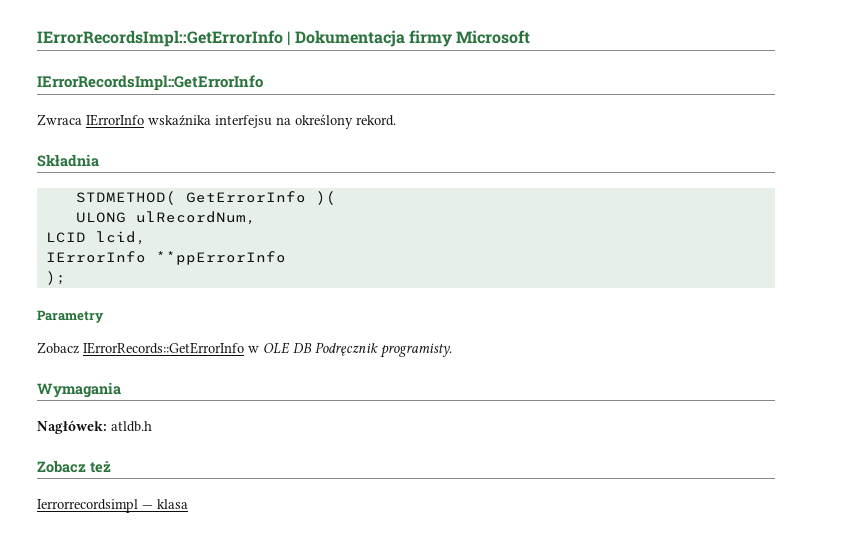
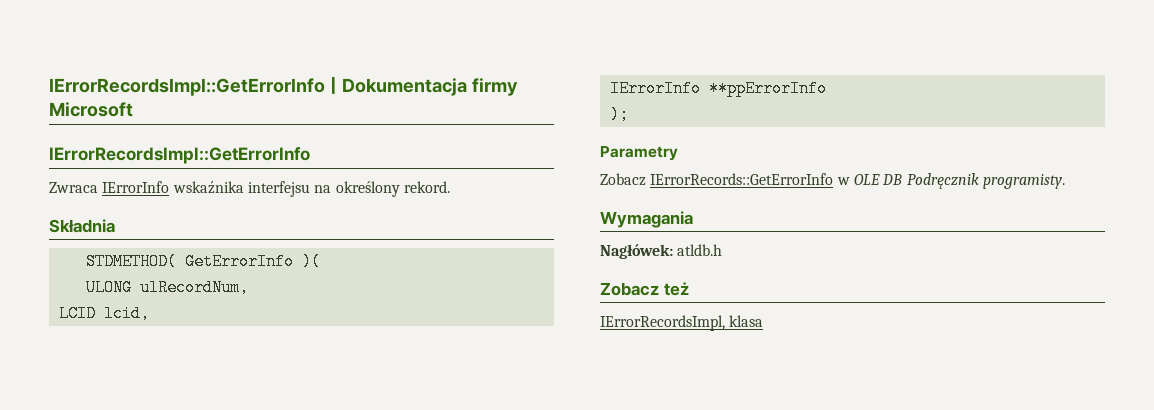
[37,499,153,513] Ierrorrecordsimpl — -> [600,315,725,331] IErrorRecordsImpl,

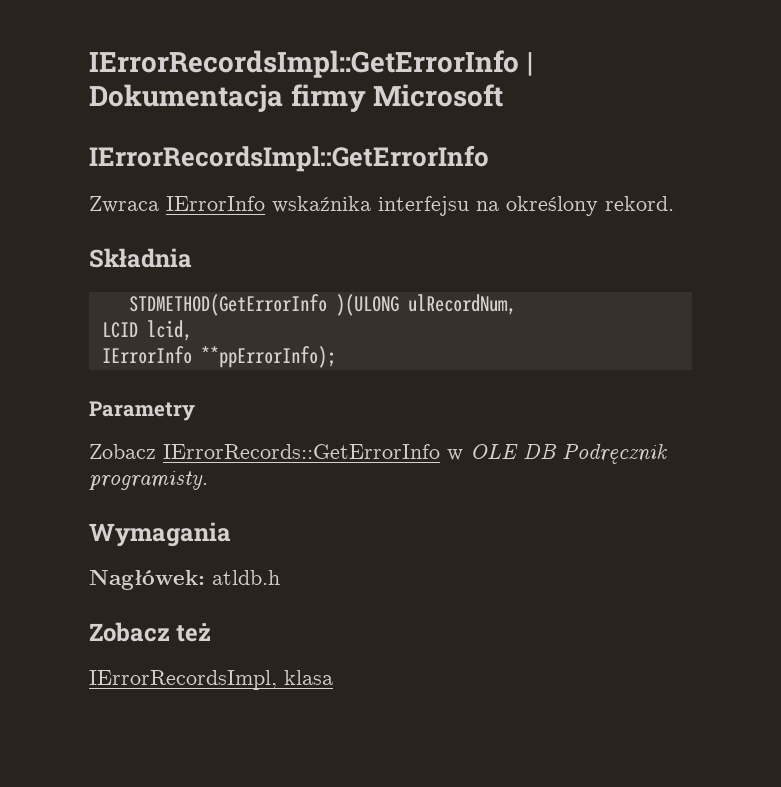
[85,253,321,270] [85,279,132,296] STDMETHOD( GetErrorInfo )( // ULONG -> [128,294,399,316] STDMETHOD(GetErrorInfo )(ULONG
[708,80,827,97] [609,106,629,123] **ppErrorInfo // ); -> [200,346,336,368] **ppErrorInfo);

